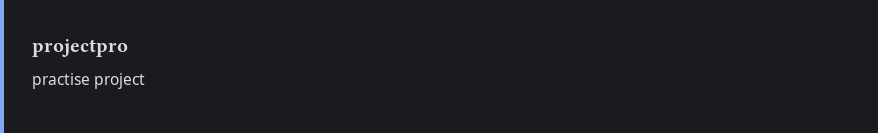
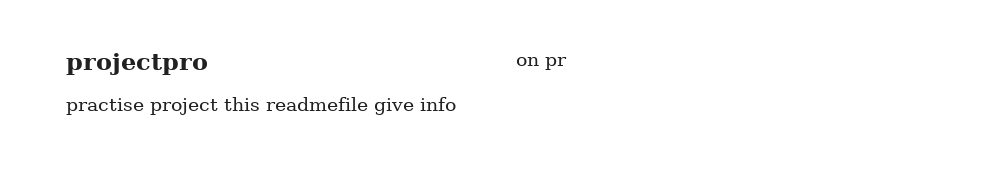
(146, 81) none -> [224,97,456,115] [516,57,567,70] this readmefile give info on pr

